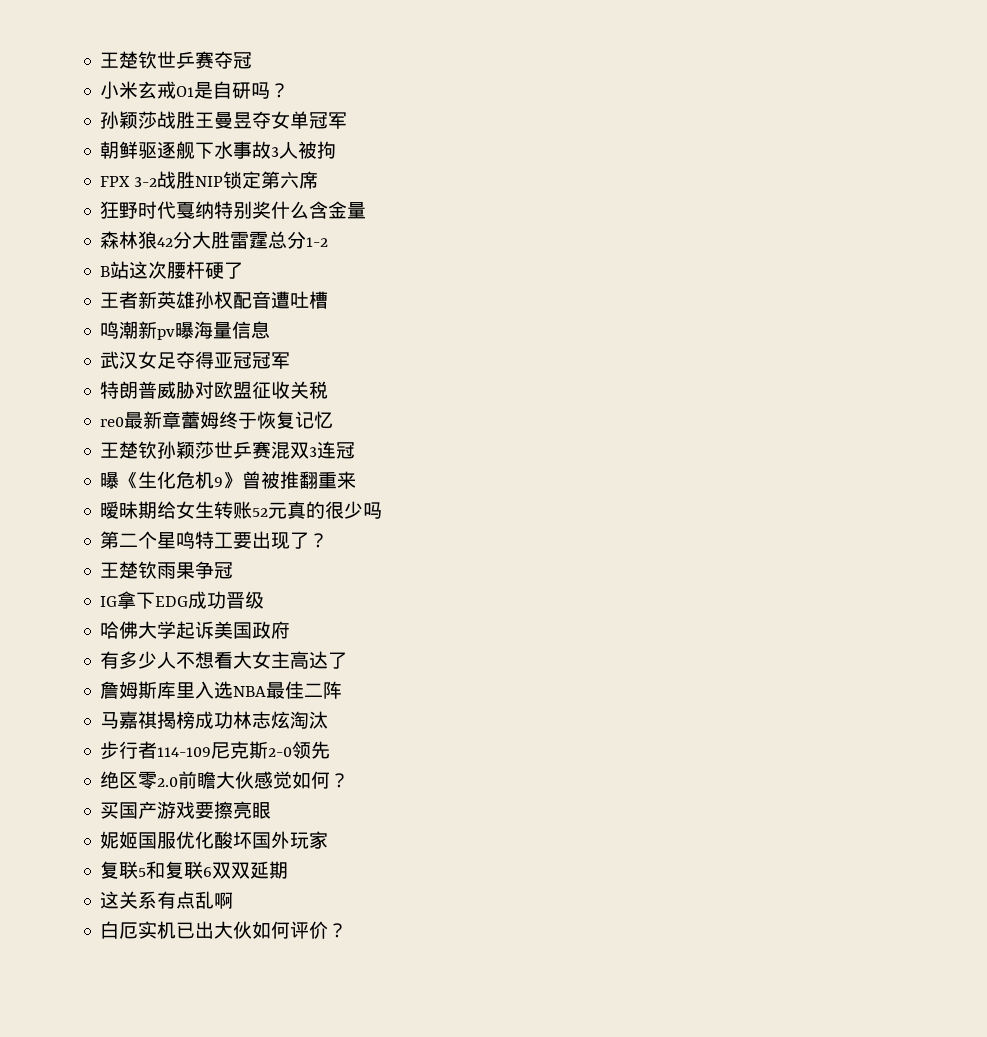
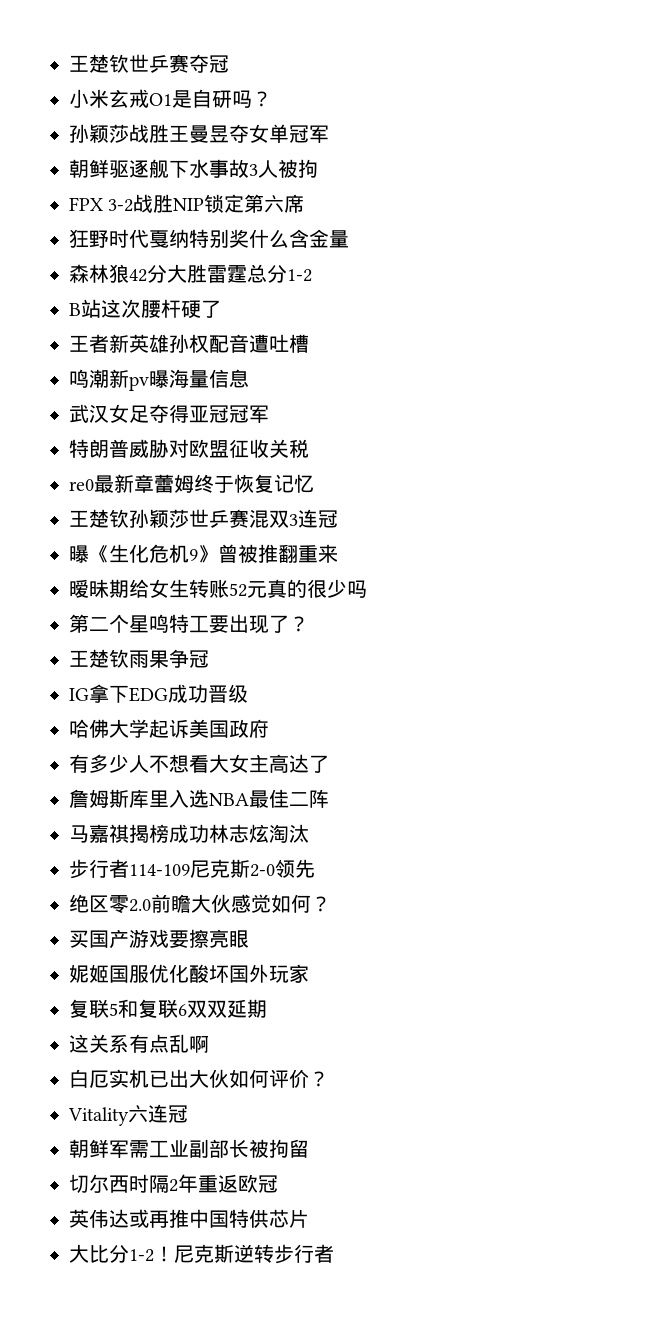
(348, 930) none -> [68,1104,188,1126] [69,1139,309,1158] [69,1174,278,1193] [69,1209,309,1228] [69,1244,334,1264] // Vitality六连冠 // 朝鲜军需工业副部长被拘留 // 切尔西时隔2年重返欧冠 // 英伟达或再推中国特供芯片 // 大比分1-2！尼克斯逆转步行者

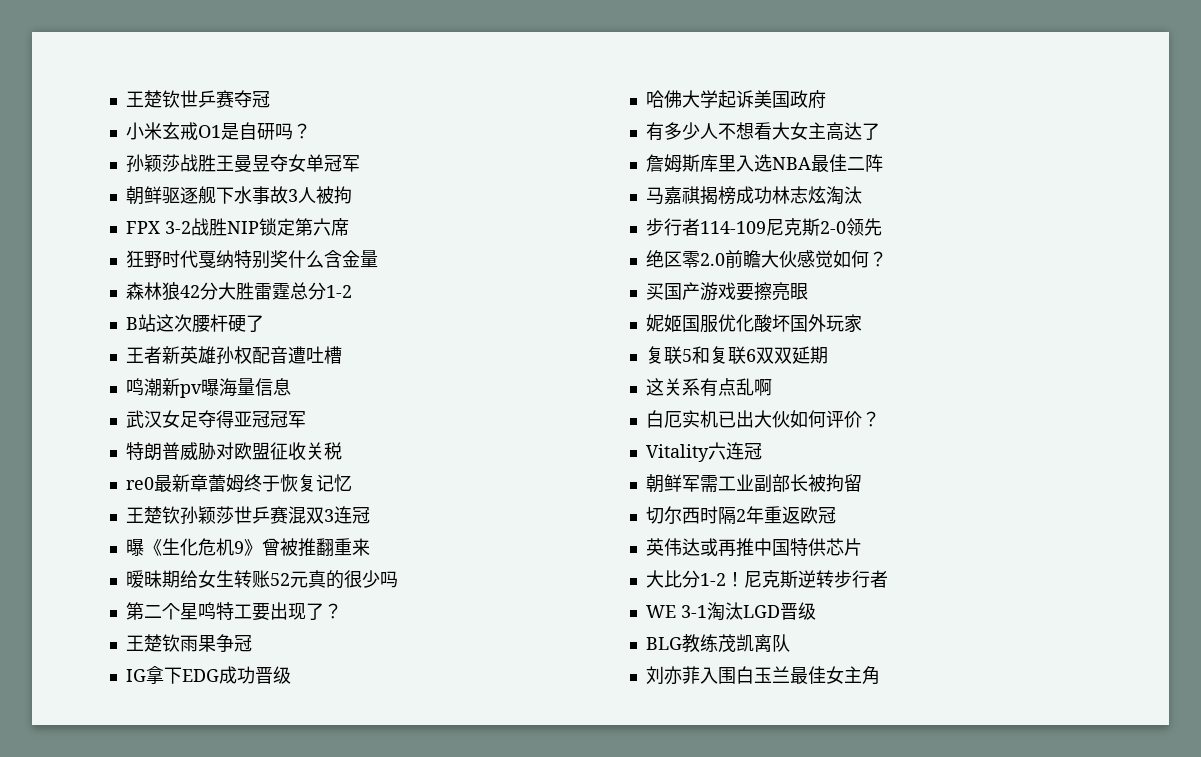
(334, 1253) none -> [645,602,816,621] [645,634,790,653] [645,666,880,685] // WE 3-1淘汰LGD晋级 // BLG教练茂凯离队 // 刘亦菲入围白玉兰最佳女主角

